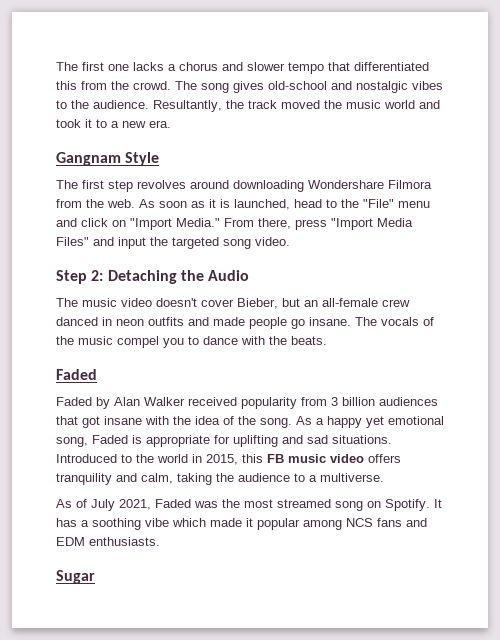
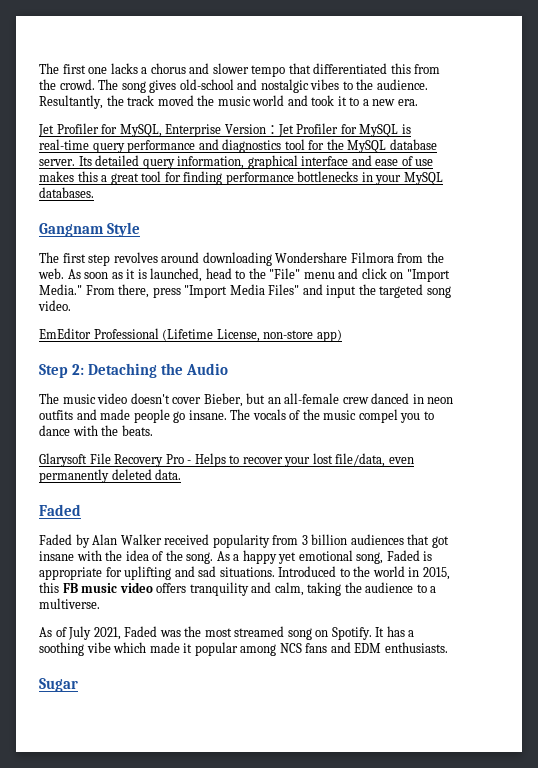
(171, 124) none -> [38,123,411,137] [39,139,437,153] [39,155,434,169] [39,171,443,185] [39,187,94,198] // Jet Profiler for MySQL, Enterprise Version：Jet Profiler for MySQL is real-time query performance and diagnostics tool for the MySQL database server. Its detailed query information, graphical interface and ease of use makes this a great tool for finding performance bottlenecks in your MySQL databases.
(290, 241) none -> [39,328,342,342] // EmEditor Professional (Lifetime License, non-store app)
(327, 340) none -> [39,453,414,467] [39,469,182,483] // Glarysoft File Recovery Pro - Helps to recover your lost file/data, even permanently deleted data.

